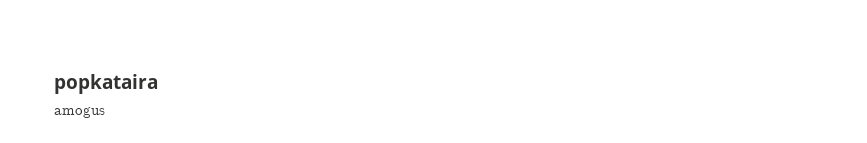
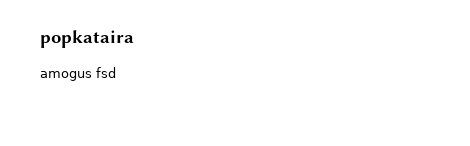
(105, 112) none -> [96,67,116,78] fsd

